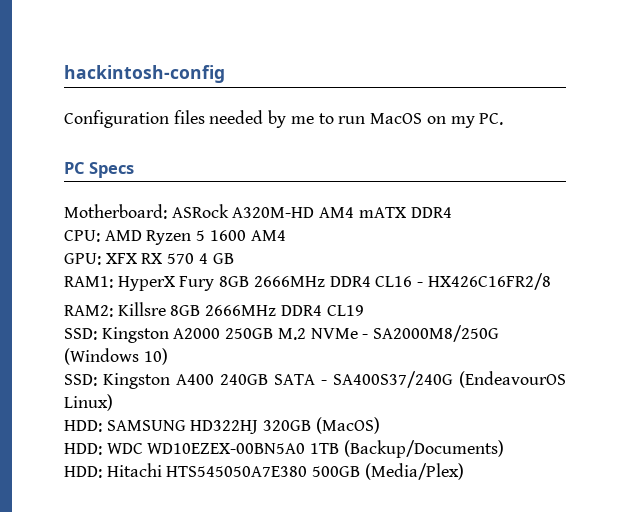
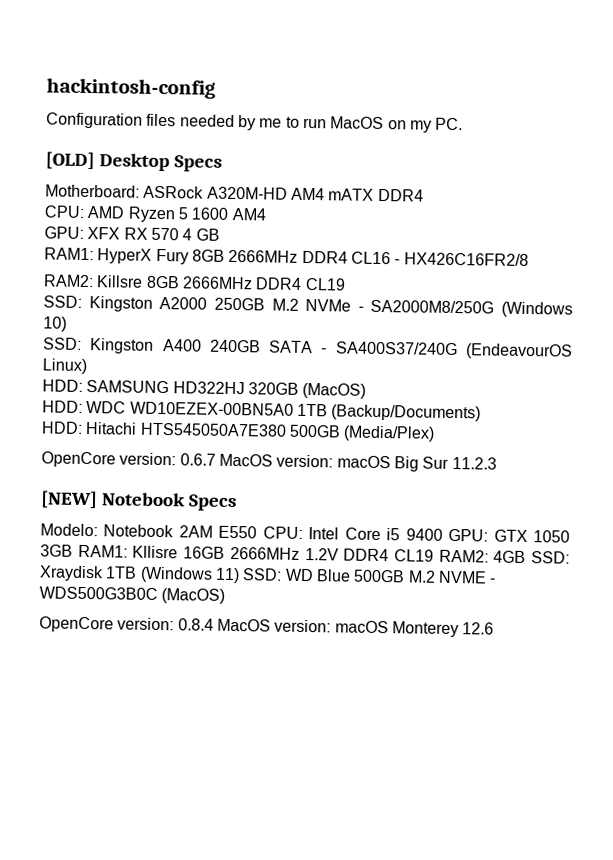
[64,162,85,174] PC -> [45,151,171,172] [OLD] Desktop
(464, 471) none -> [41,451,497,472] [40,490,238,512] [40,523,570,543] [40,544,570,564] [39,565,496,584] [39,586,226,604] [39,616,495,638] // OpenCore version: 0.6.7 MacOS version: macOS Big Sur 11.2.3 // [NEW] Notebook Specs // Modelo: Notebook 2AM E550 CPU: Intel Core i5 9400 GPU: GTX 1050 3GB RAM1: Kllisre 16GB 2666MHz 1.2V DDR4 CL19 RAM2: 4GB SSD: Xraydisk 1TB (Windows 11) SSD: WD Blue 500GB M.2 NVME - WDS500G3B0C (MacOS) // OpenCore version: 0.8.4 MacOS version: macOS Monterey 12.6

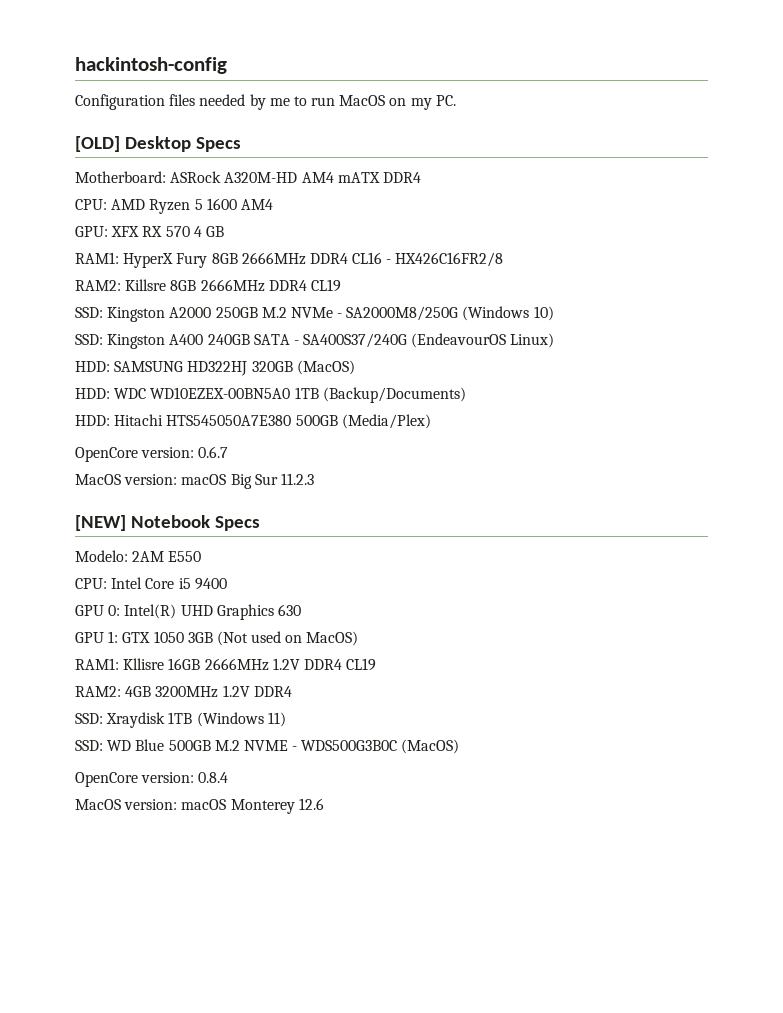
(216, 459) none -> (229, 452) //
[103,524,175,538] Notebook -> (128, 556) none
(258, 532) none -> (202, 556) //
[448,528,570,543] [40,544,73,557] GPU: GTX 1050 3GB -> [75,604,301,620] [75,631,359,646] // GPU 0: Intel(R) UHD Graphics 630 // GPU 1: GTX 1050 3GB (Not used on MacOS) //
(434, 555) none -> (377, 664) //
(527, 557) none -> [155,685,292,698] 3200MHz 1.2V DDR4 //
(240, 575) none -> (286, 719) //
(214, 624) none -> (229, 777) //

